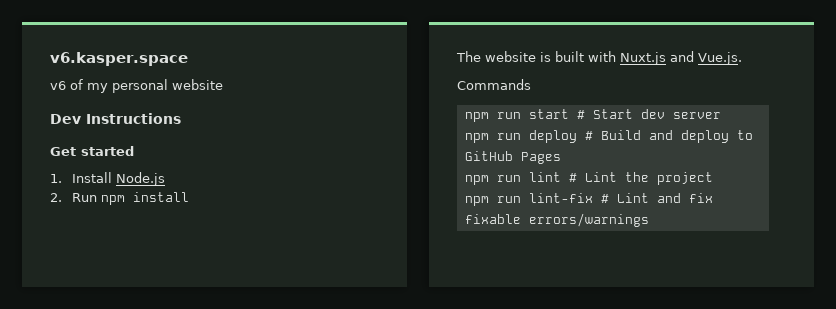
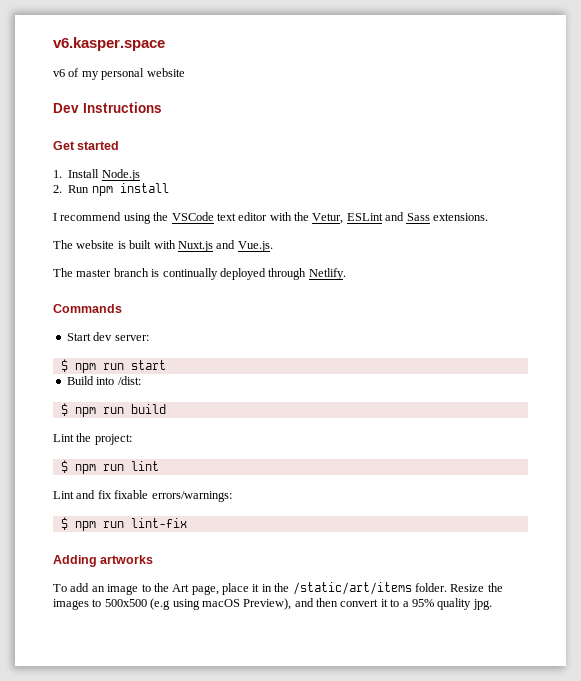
(190, 197) none -> [53,212,488,224] // I recommend using the VSCode text editor with the Vetur, ESLint and Sass extensions.
[457,79,531,90] [464,109,721,122] [464,130,753,143] [464,151,561,164] [464,172,713,185] [464,193,713,206] [464,213,649,227] Commands // npm run start # Start dev server // npm run deploy # Build and deploy to GitHub Pages // npm run lint # Lint the project // npm run lint-fix # Lint and fix fixable errors/warnings -> [53,268,346,280] [53,304,122,313] [66,332,149,341] [60,359,166,373] [66,376,141,385] [60,403,166,417] [53,433,132,445] [60,460,159,474] [53,490,232,502] [60,517,187,531] [53,555,154,567] [53,582,503,595] [53,598,492,610] The master branch is continually deployed through Netlify. // Commands // Start dev server: // $ npm run start // Build into /dist: // $ npm run build // Lint the project: // $ npm run lint // Lint and fix fixable errors/warnings: // $ npm run lint-fix // Adding artworks // To add an image to the Art page, place it in the /static/art/items folder. Resize the images to 500x500 (e.g using macOS Preview), and then convert it to a 95% quality jpg.

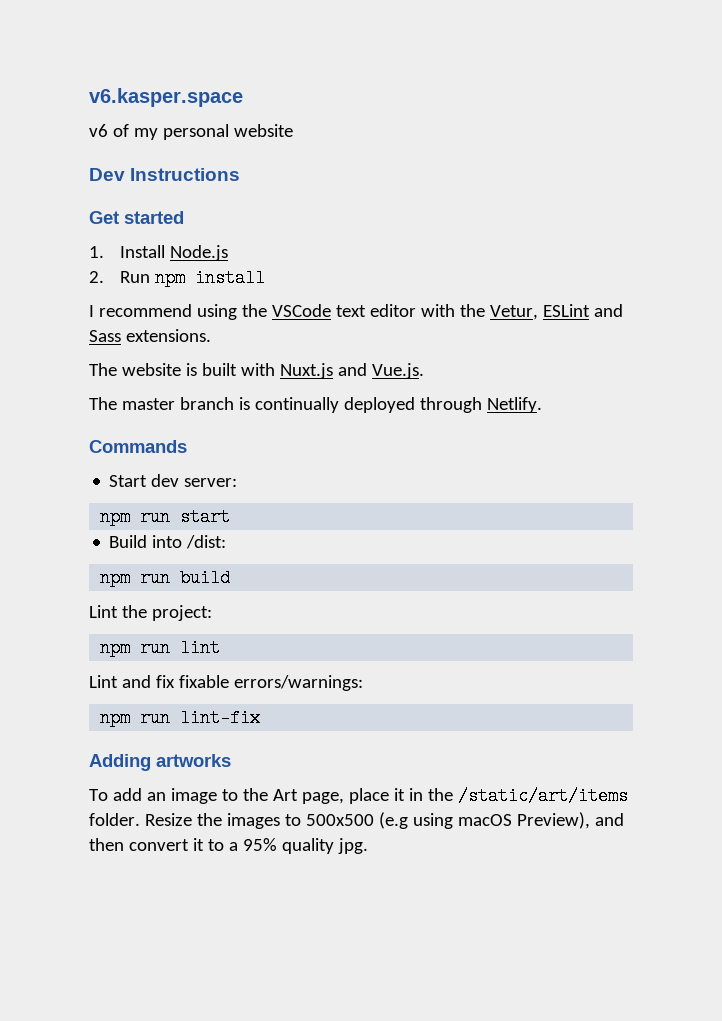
[60,359,68,372] $ -> (238, 482) none
[60,403,68,416] $ -> (227, 542) none
[60,460,68,473] $ -> (212, 613) none
[60,517,68,530] $ -> (363, 683) none

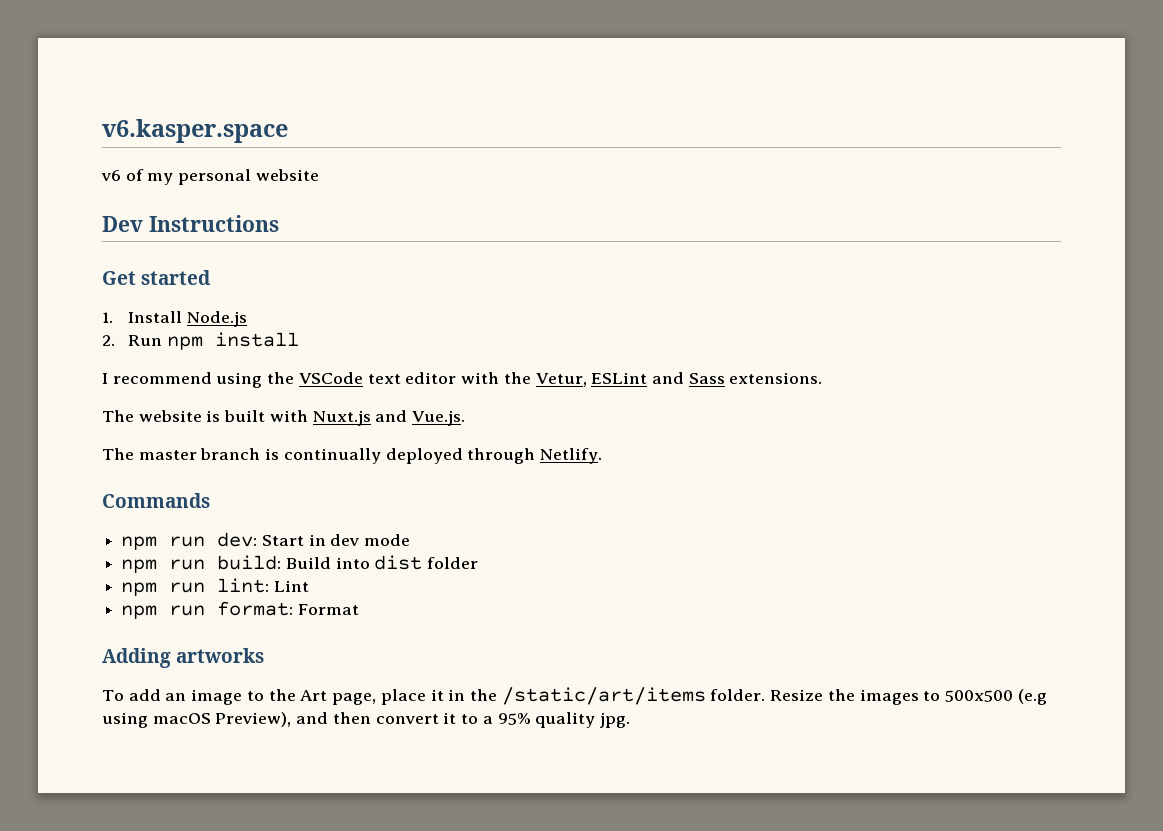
[109,474,238,487] [100,508,231,526] Start dev server: // npm run start // -> [121,532,411,550] [121,555,282,573] npm run dev: Start in dev mode // npm run build:
[186,535,227,549] [100,569,231,587] [89,605,212,621] [100,639,221,657] [89,675,363,691] [100,709,261,727] /dist: // npm run build // Lint the project: // npm run lint // Lint and fix fixable errors/warnings: // npm run lint-fix -> [374,555,479,570] [121,578,309,596] [121,601,359,619] dist folder // npm run lint: Lint // npm run format: Format

